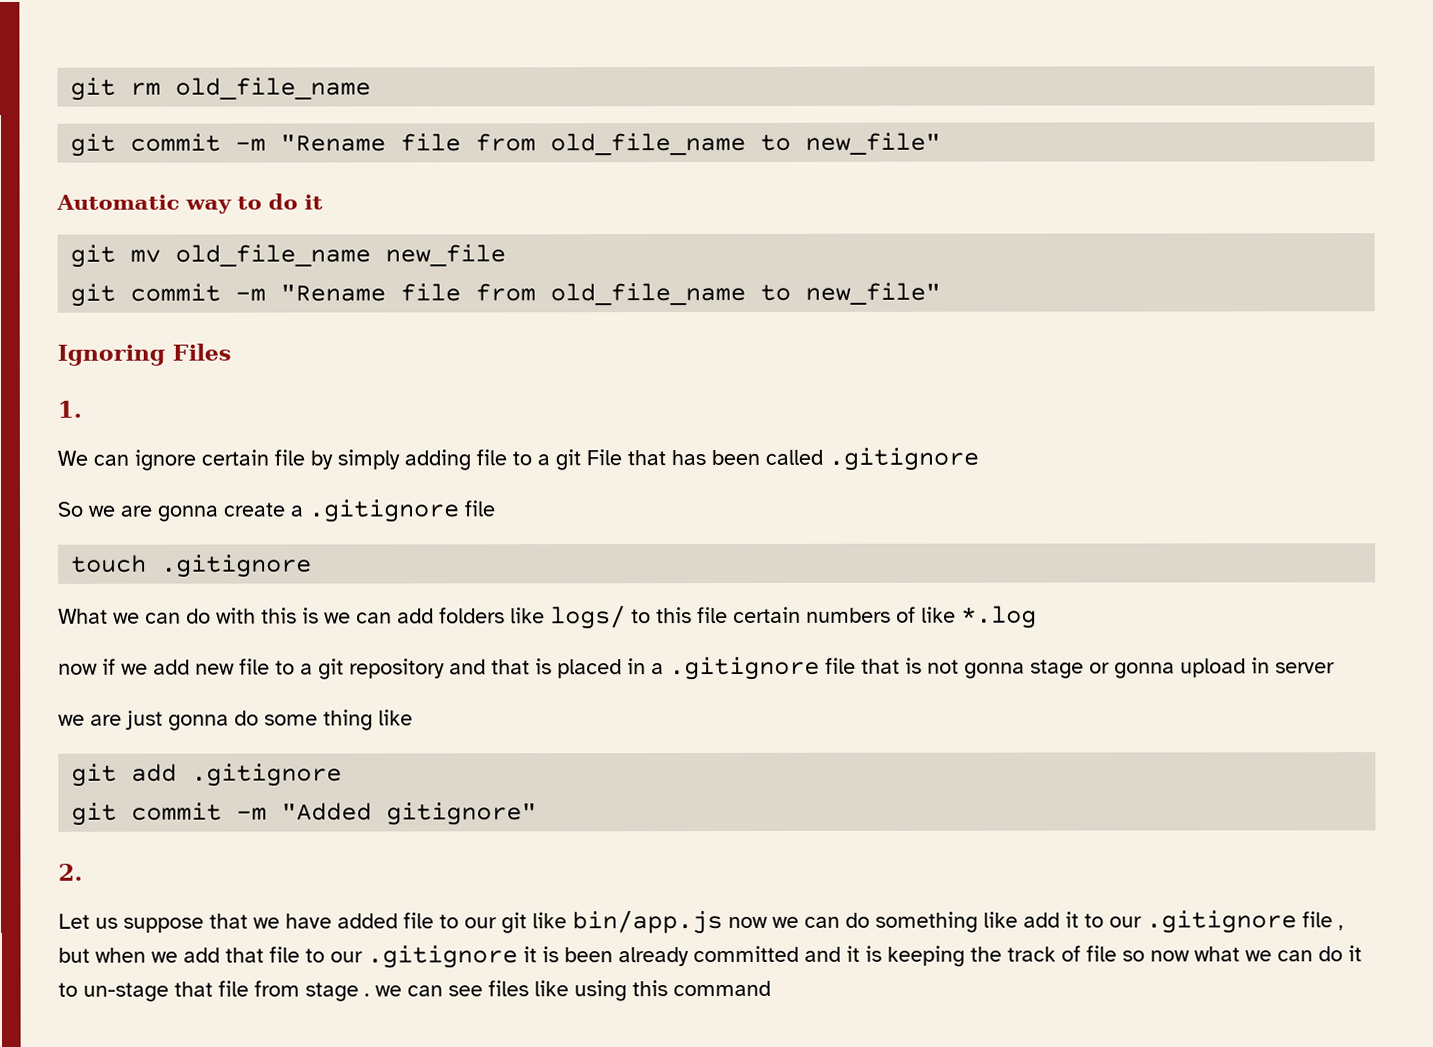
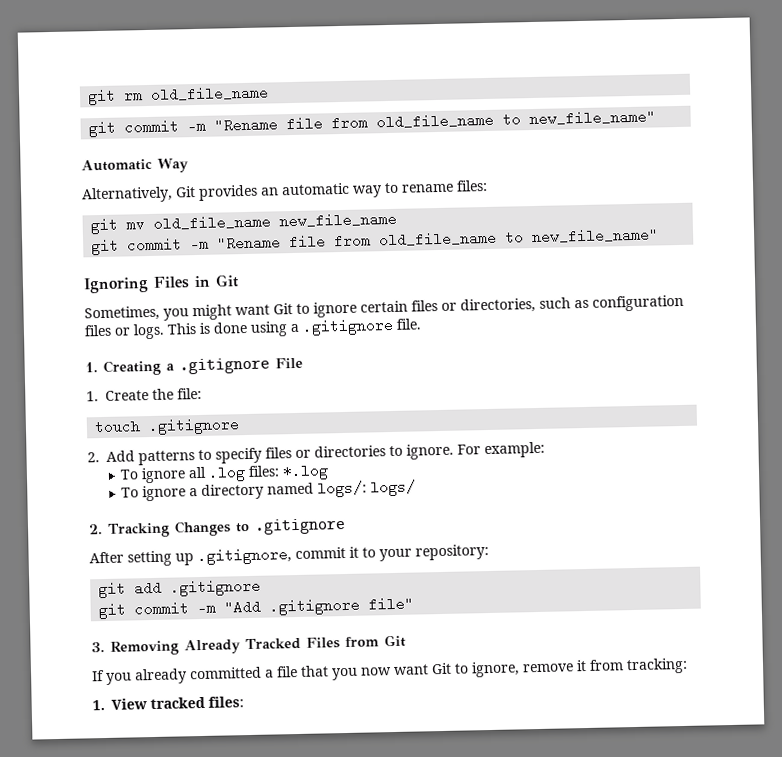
[805,132,942,155] new_file" -> [529,109,657,127] new_file_name"
[185,193,323,214] way to do it -> [157,158,189,173] [81,179,488,204] Way // Alternatively, Git provides an automatic way to rename files:
[385,244,507,267] [70,282,942,307] new_file // git commit -m "Rename file from old_file_name to new_file" -> [279,211,398,229] [91,227,660,256] new_file_name // git commit -m "Rename file from old_file_name to new_file_name"
[57,400,82,418] [57,447,979,471] [57,499,495,523] [71,554,313,578] [58,605,1037,630] [58,656,1335,681] [58,709,413,731] // 1. // We can ignore certain file by simply adding file to a git File that has been called .gitignore // So we are gonna create a .gitignore file // touch .gitignore // What we can do with this is we can add folders like logs/ to this file certain numbers of like *.log // now if we add new file to a git repository and that is placed in a .gitignore file that is not gonna stage or gonna upload in server // we are just gonna do some thing like -> [194,274,239,288] [84,294,684,322] [84,317,421,340] [85,357,303,376] [86,387,202,402] [94,417,241,436] [87,441,545,466] [120,463,330,484] [121,479,417,502] [88,517,346,538] [89,544,489,567] in Git // Sometimes, you might want Git to ignore certain files or directories, such as configuration files or logs. This is done using a .gitignore file. // 1. Creating a .gitignore File // 1. Create the file: // touch .gitignore // 2. Add patterns to specify files or directories to ignore. For example: // To ignore all .log files: *.log // To ignore a directory named logs/: logs/ // 2. Tracking Changes to .gitignore // After setting up .gitignore, commit it to your repository:
[281,802,538,826] [58,863,83,881] [58,909,1344,935] [58,945,1362,969] [58,980,771,1002] "Added gitignore" // 2. // Let us suppose that we have added file to our git like bin/app.js now we can do something like add it to our .gitignore file , but when we add that file to our .gitignore it is been already committed and it is keeping the track of file so now what we can do it to un-stage that file from stage . we can see files like using this command -> [224,596,415,616] [91,634,406,656] [91,657,688,685] [92,696,244,711] "Add .gitignore file" // 3. Removing Already Tracked Files from Git // If you already committed a file that you now want Git to ignore, remove it from tracking: // 1. View tracked files:

